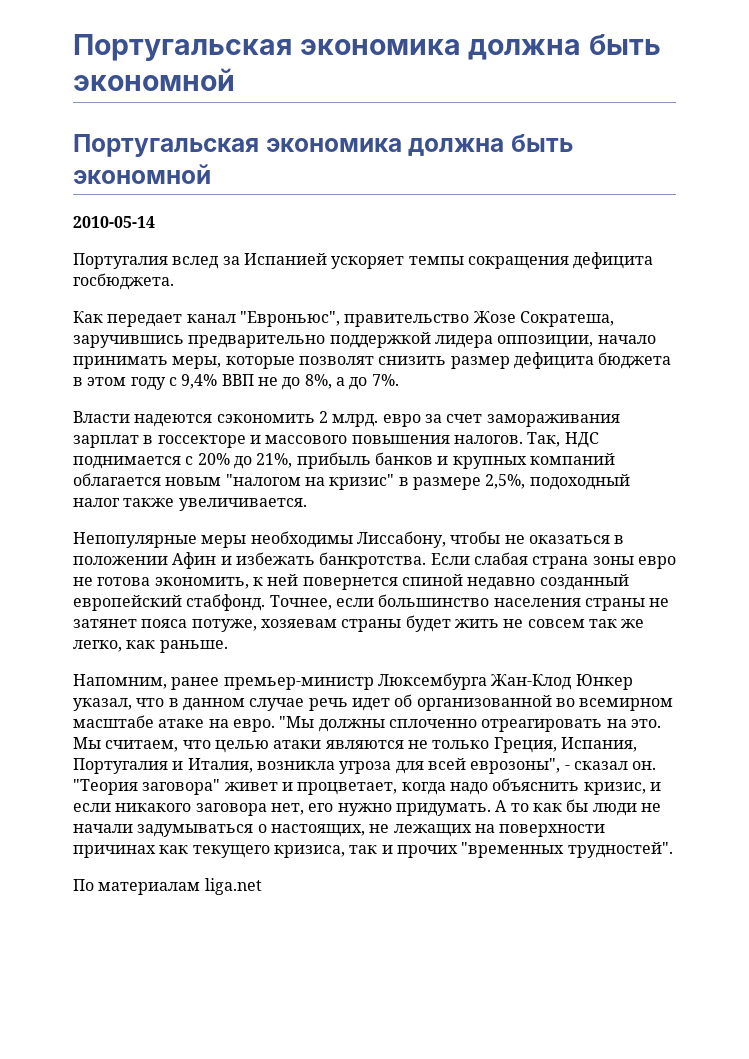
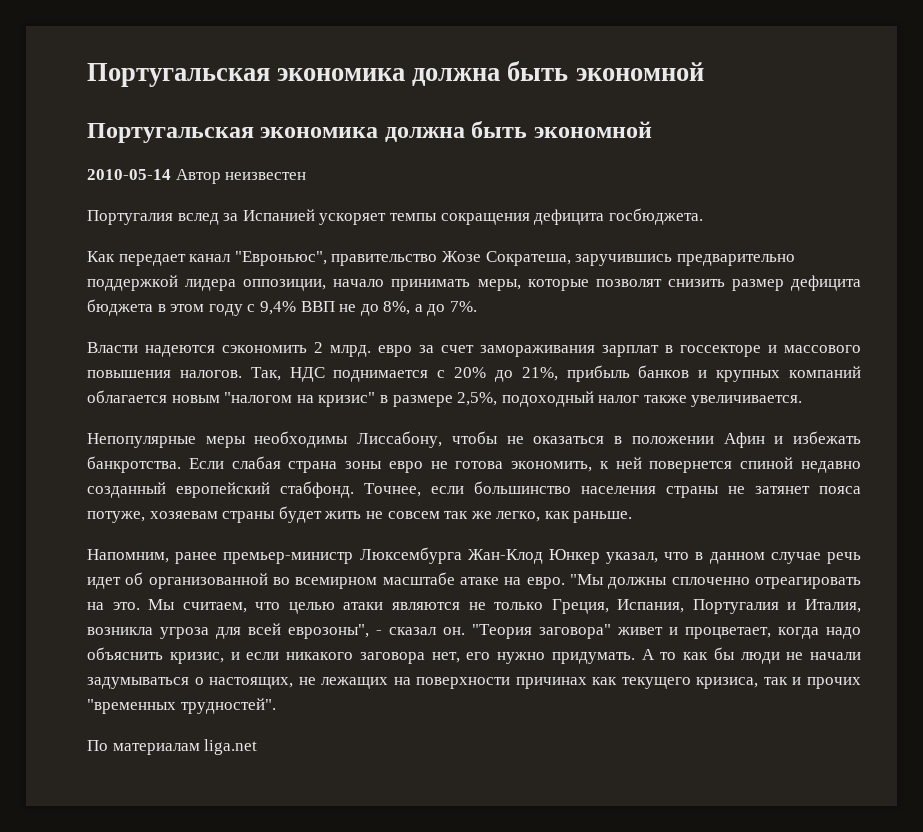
(155, 222) none -> [175,169,307,184] Автор неизвестен

